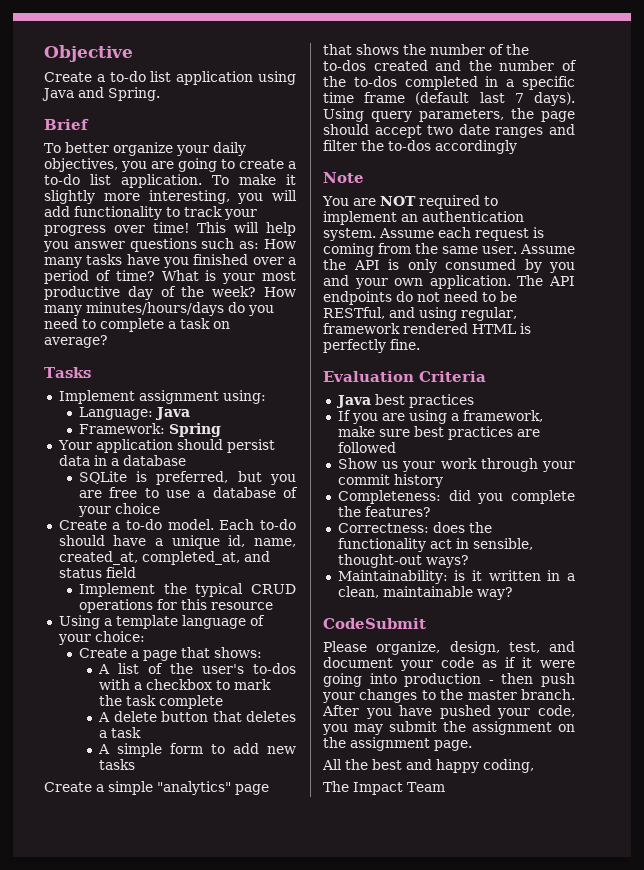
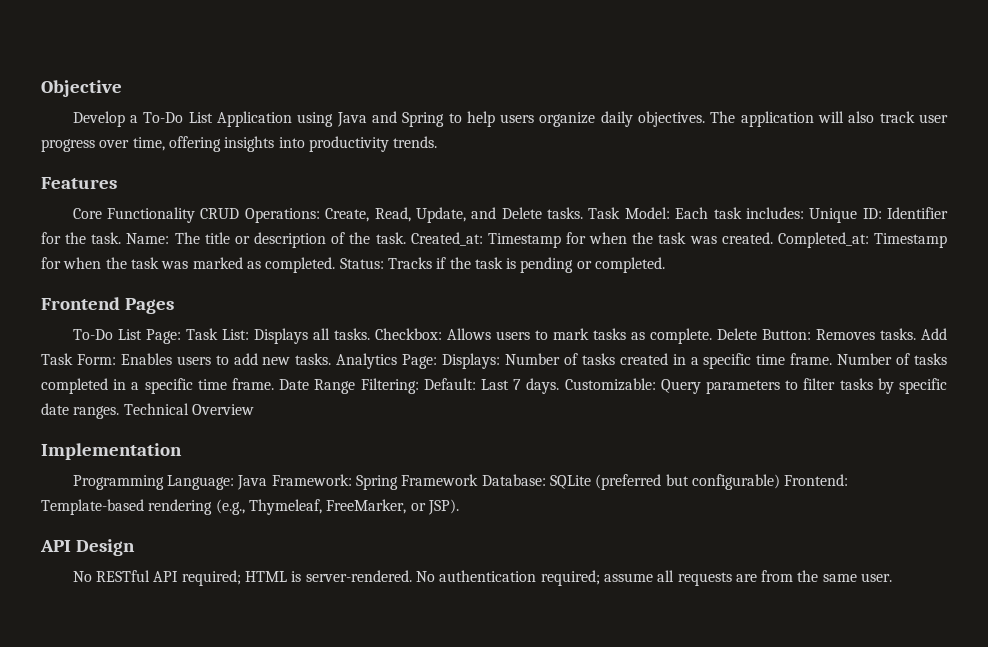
[44,71,296,85] [42,87,160,101] [44,119,89,130] [44,142,246,156] [44,158,296,172] [44,174,296,188] [44,190,297,204] [44,206,257,220] [44,222,296,236] [43,238,296,252] [44,254,296,268] [44,270,296,284] [44,286,296,300] [44,302,274,316] [44,318,230,332] [44,335,108,348] [44,367,91,378] [58,390,266,404] [78,407,190,420] [78,423,221,437] [57,439,275,453] [58,455,186,466] [78,471,296,485] [78,487,298,498] [77,503,160,517] [58,519,296,530] [58,535,296,549] [58,551,270,565] [58,567,136,578] [78,583,296,597] [78,599,273,613] [58,615,265,629] [57,631,145,645] [78,647,262,661] [98,663,296,674] [99,679,272,690] [99,695,224,709] [98,711,296,722] [99,727,142,738] [98,743,296,757] [99,759,136,770] [44,781,269,795] [323,44,529,55] [323,60,577,71] [323,76,397,87] Create a to-do list application using Java and Spring. // Brief // To better organize your daily objectives, you are going to create a to-do list application. To make it slightly more interesting, you will add functionality to track your progress over time! This will help you answer questions such as: How many tasks have you finished over a period of time? What is your most productive day of the week? How many minutes/hours/days do you need to complete a task on average? // Tasks // Implement assignment using: // Language: Java // Framework: Spring // Your application should persist data in a database // SQLite is preferred, but you are free to use a database of your choice // Create a to-do model. Each to-do should have a unique id, name, created_at, completed_at, and status field // Implement the typical CRUD operations for this resource // Using a template language of your choice: // Create a page that shows: // A list of the user's to-dos with a checkbox to mark the task complete // A delete button that deletes a task // A simple form to add new tasks // Create a simple "analytics" page that shows the number of the to-dos created and the number of the to-dos -> [72,111,949,127] [41,136,438,152] [41,177,117,189] [72,207,949,223] [41,232,947,248] [41,257,666,273] [41,297,174,314] [72,328,947,344] [41,353,947,369] Develop a To-Do List Application using Java and Spring to help users organize daily objectives. The application will also track user progress over time, offering insights into productivity trends. // Features // Core Functionality CRUD Operations: Create, Read, Update, and Delete tasks. Task Model: Each task includes: Unique ID: Identifier for the task. Name: The title or description of the task. Created_at: Timestamp for when the task was created. Completed_at: Timestamp for when the task was marked as completed. Status: Tracks if the task is pending or completed. // Frontend Pages // To-Do List Page: Task List: Displays all tasks. Checkbox: Allows users to mark tasks as complete. Delete Button: Removes tasks. Add Task Form: Enables users to add new tasks. Analytics Page: Displays: Number of tasks created in a specific time frame. Number of tasks
[364,92,575,106] [323,108,575,122] [323,124,575,138] [323,140,517,154] [323,172,364,183] [322,195,498,209] [323,211,524,225] [323,227,544,241] [323,243,575,257] [323,259,575,273] [323,275,575,289] [323,291,517,305] [323,307,517,321] [323,323,531,334] [323,339,420,353] [323,371,486,382] [335,394,474,408] [337,410,543,424] [337,426,540,440] [337,442,396,453] [337,458,575,472] [337,474,443,488] [337,490,575,504] [337,506,431,517] [337,522,492,533] [337,538,533,552] [337,554,469,568] [337,570,575,584] [337,586,513,600] [323,618,426,629] [323,641,575,655] [323,657,575,671] [323,673,575,687] [322,689,575,703] [322,705,575,719] [322,721,575,735] [323,737,472,751] [322,759,534,773] [323,781,445,795] frame (default last 7 days). Using query parameters, the page should accept two date ranges and filter the to-dos accordingly // Note // You are NOT required to implement an authentication system. Assume each request is coming from the same user. Assume the API is only consumed by you and your own application. The API endpoints do not need to be RESTful, and using regular, framework rendered HTML is perfectly fine. // Evaluation Criteria // Java best practices // If you are using a framework, make sure best practices are followed // Show us your work through your commit history // Completeness: did you complete the features? // Correctness: does the functionality act in sensible, thought-out ways? // Maintainability: is it written in a clean, maintainable way? // CodeSubmit // Please organize, design, test, and document your code as if it were going into production - then push your changes to the master branch. After you have pushed your code, you may submit the assignment on the assignment page. // All the best and happy coding, // The Impact Team -> [232,378,948,394] [41,403,254,419] [41,443,182,460] [72,474,849,490] [41,499,459,515] [40,539,135,556] [72,570,893,586] frame. Date Range Filtering: Default: Last 7 days. Customizable: Query parameters to filter tasks by specific date ranges. Technical Overview // Implementation // Programming Language: Java Framework: Spring Framework Database: SQLite (preferred but configurable) Frontend: Template-based rendering (e.g., Thymeleaf, FreeMarker, or JSP). // API Design // No RESTful API required; HTML is server-rendered. No authentication required; assume all requests are from the same user.

